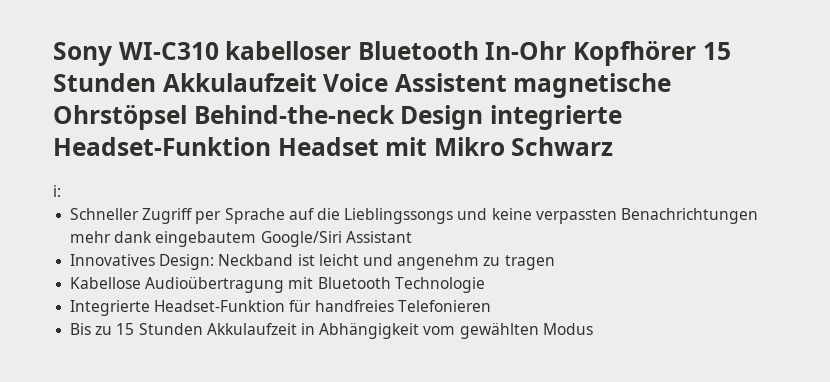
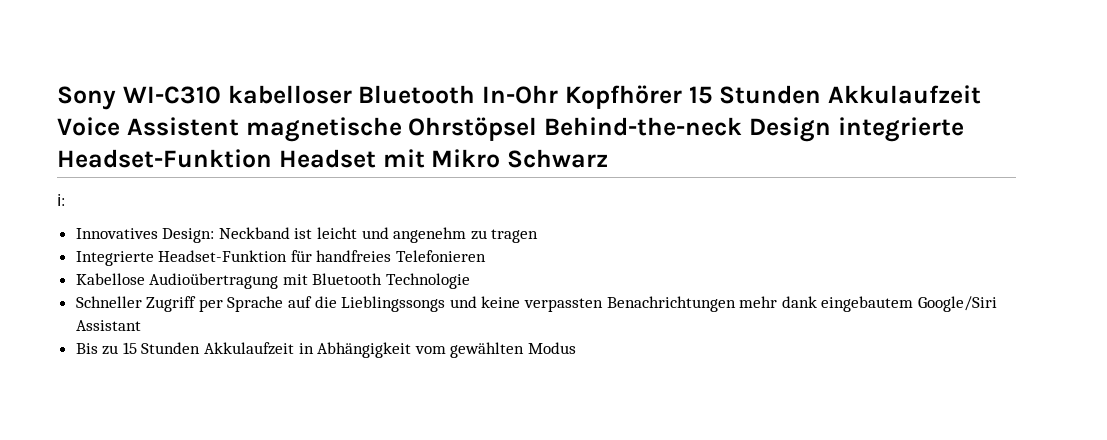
(61, 191) none -> [75,227,539,243] [75,250,487,266] [75,273,471,289] // Innovatives Design: Neckband ist leicht und angenehm zu tragen // Integrierte Headset-Funktion für handfreies Telefonieren // Kabellose Audioübertragung mit Bluetooth Technologie
[70,254,555,270] [70,277,485,293] [70,300,491,316] // Innovatives Design: Neckband ist leicht und angenehm zu tragen // Kabellose Audioübertragung mit Bluetooth Technologie // Integrierte Headset-Funktion für handfreies Telefonieren -> (141, 325) none

